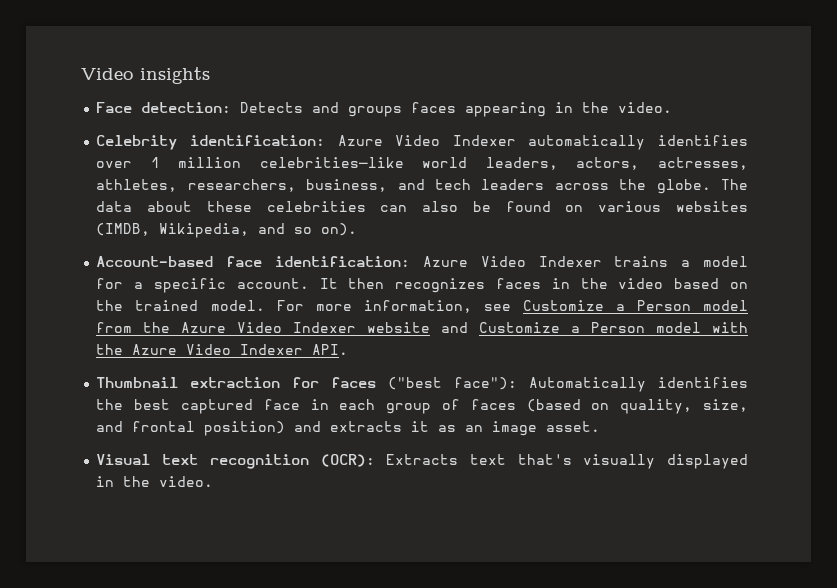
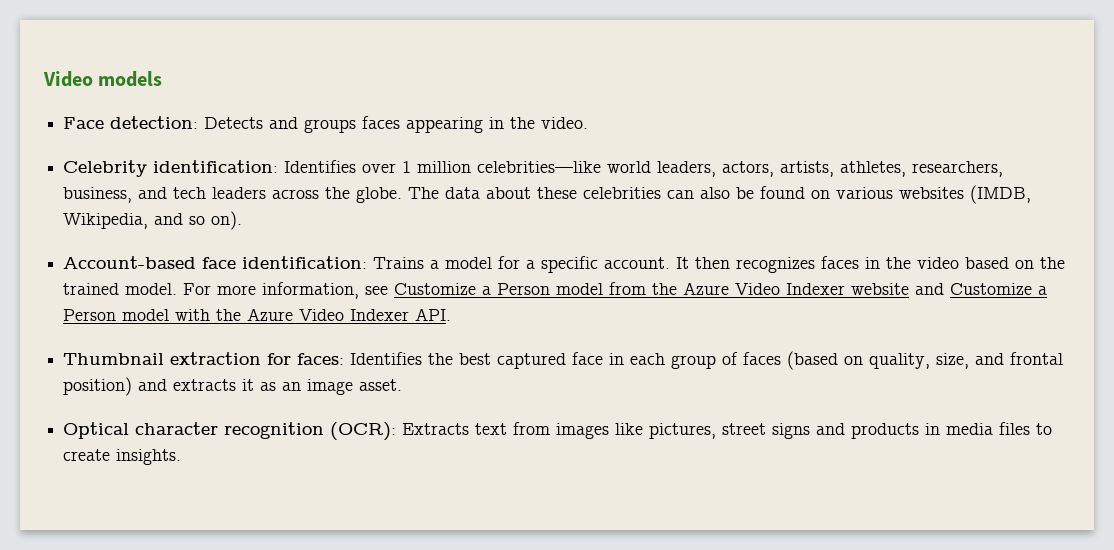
[81,67,210,84] Video insights -> [43,71,163,87] Video models
[337,135,749,150] Azure Video Indexer automatically identifies -> [284,160,357,173] Identifies
[658,157,749,170] actresses, -> [780,161,835,177] artists,
[422,256,669,267] Azure Video Indexer trains -> [373,257,425,269] Trains
[331,377,748,392] faces ("best face"): Automatically identifies -> [297,352,423,365] faces: Identifies
[96,454,199,465] Visual text -> [63,422,219,439] Optical character
[517,454,748,469] [96,476,214,487] that's visually displayed in the video. -> [513,422,1053,439] [63,449,182,465] from images like pictures, street signs and products in media files to create insights.

